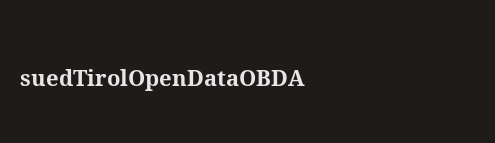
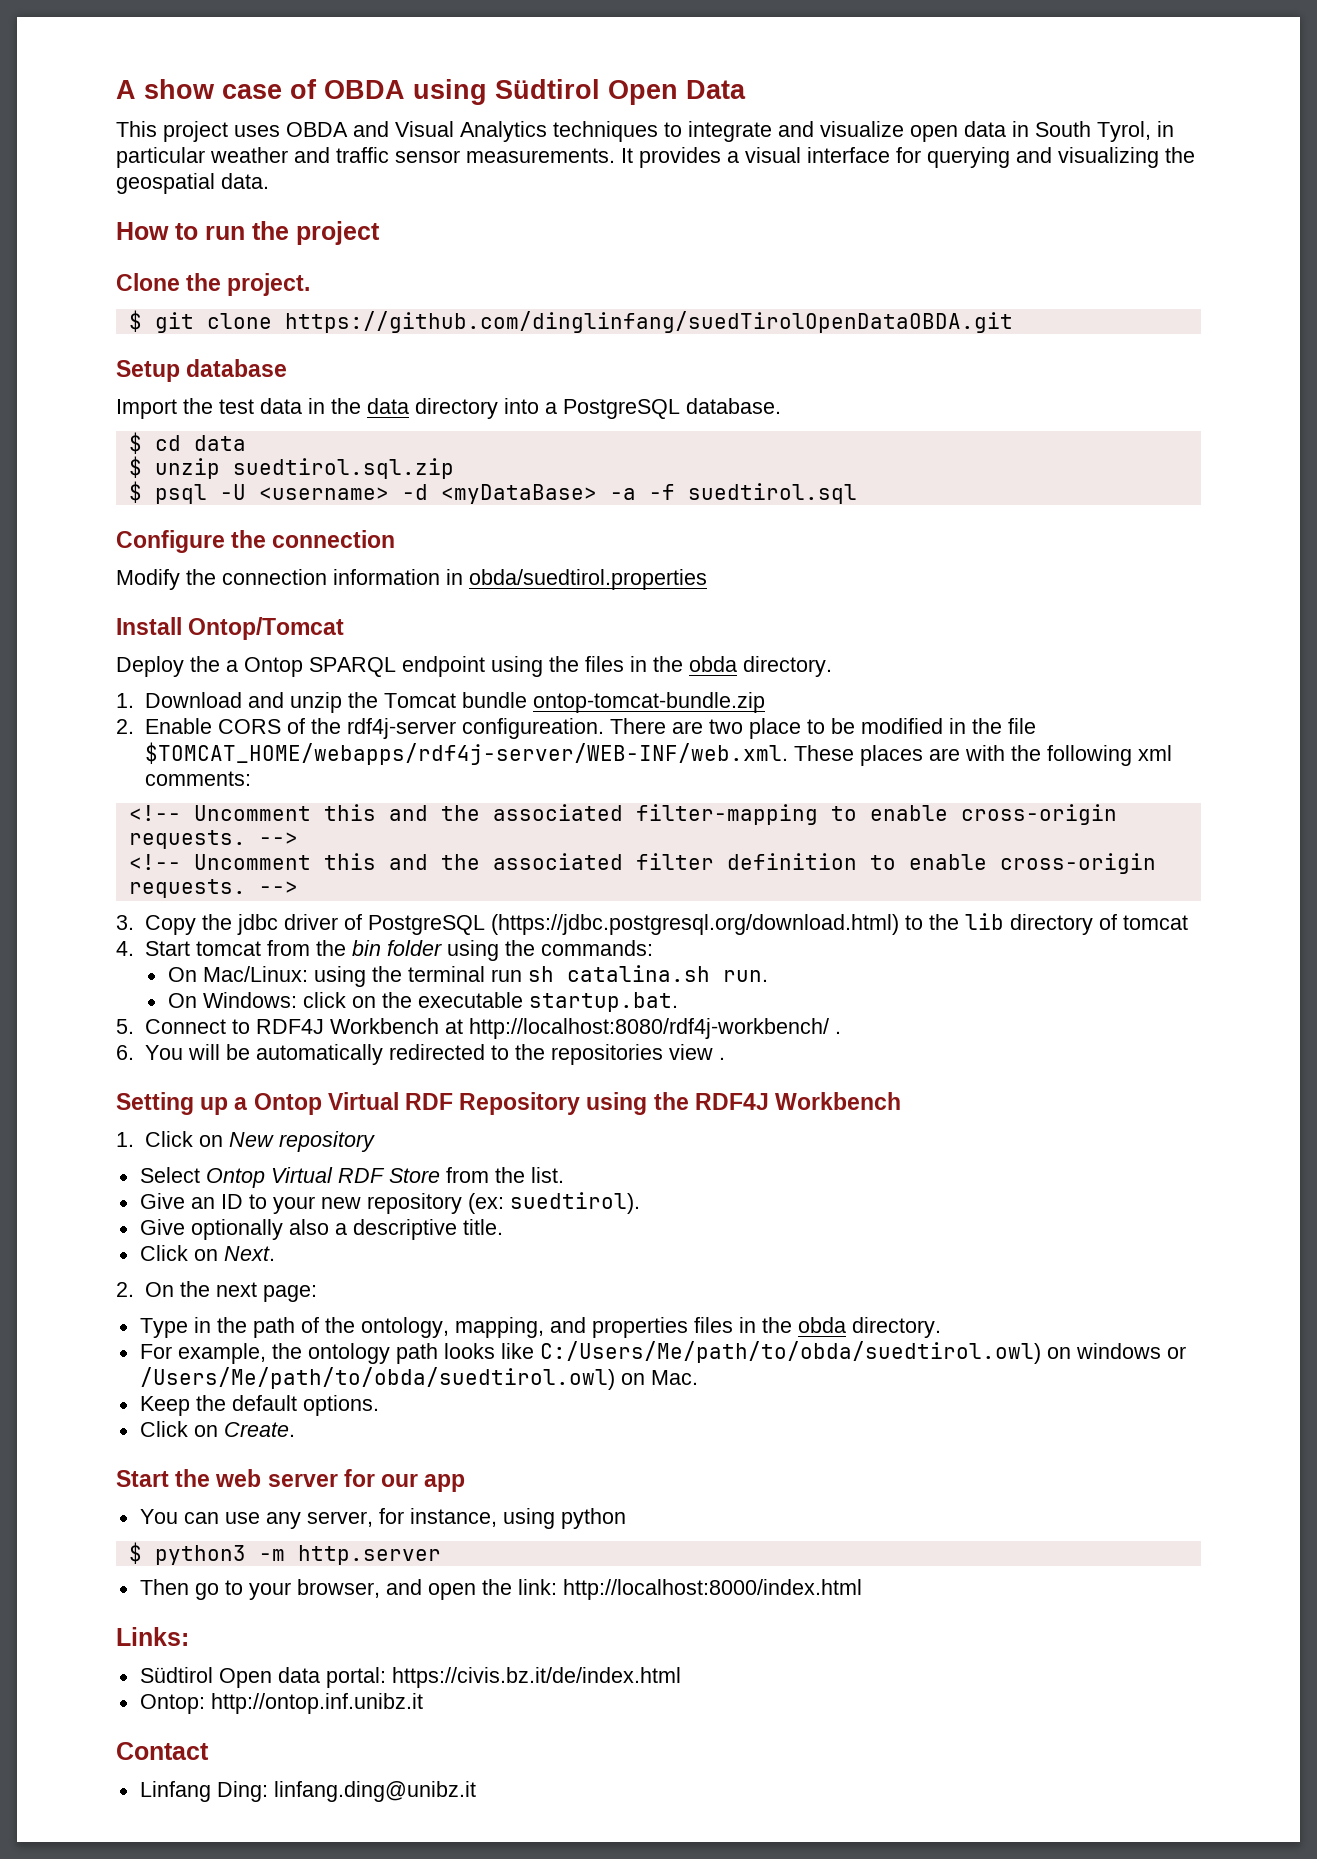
[20,69,305,91] suedTirolOpenDataOBDA -> [116,79,746,105] [116,121,1174,142] [116,147,1195,168] [116,173,269,194] [116,221,380,245] [116,273,311,296] [128,310,1013,333] [116,359,288,382] [116,398,781,419] [128,432,246,454] [128,456,454,479] [128,481,857,504] [116,530,396,553] [116,569,707,590] [116,617,345,640] [116,656,832,677] [116,692,765,713] [116,718,1036,739] [144,742,1172,766] [144,771,251,786] [128,804,1117,825] [128,830,298,849] [128,853,1156,874] [128,879,298,898] [116,913,1188,935] [116,940,653,961] [167,965,768,987] [167,992,678,1012] [116,1018,841,1039] [116,1044,725,1065] [116,1092,902,1115] [116,1131,375,1152] [139,1167,564,1188] [139,1192,640,1214] [139,1219,503,1240] [139,1245,275,1261] [116,1281,317,1302] [139,1317,941,1338] [139,1341,1186,1364] [139,1367,698,1390] [139,1395,379,1416] [139,1421,295,1437] [116,1469,466,1492] [139,1508,626,1529] [128,1542,441,1565] [139,1579,862,1600] [116,1627,189,1646] [139,1667,681,1688] [139,1693,423,1714] [116,1742,209,1760] [139,1781,476,1802] A show case of OBDA using Südtirol Open Data // This project uses OBDA and Visual Analytics techniques to integrate and visualize open data in South Tyrol, in particular weather and traffic sensor measurements. It provides a visual interface for querying and visualizing the geospatial data. // How to run the project // Clone the project. // $ git clone https://github.com/dinglinfang/suedTirolOpenDataOBDA.git // Setup database // Import the test data in the data directory into a PostgreSQL database. // $ cd data // $ unzip suedtirol.sql.zip // $ psql -U <username> -d <myDataBase> -a -f suedtirol.sql // Configure the connection // Modify the connection information in obda/suedtirol.properties // Install Ontop/Tomcat // Deploy the a Ontop SPARQL endpoint using the files in the obda directory. // 1. Download and unzip the Tomcat bundle ontop-tomcat-bundle.zip // 2. Enable CORS of the rdf4j-server configureation. There are two place to be modified in the file $TOMCAT_HOME/webapps/rdf4j-server/WEB-INF/web.xml. These places are with the following xml comments: // <!-- Uncomment this and the associated filter-mapping to enable cross-origin requests. --> // <!-- Uncomment this and the associated filter definition to enable cross-origin requests. --> // 3. Copy the jdbc driver of PostgreSQL (https://jdbc.postgresql.org/download.html) to the lib directory of tomcat // 4. Start tomcat from the bin folder using the commands: // On Mac/Linux: using the terminal run sh catalina.sh run. // On Windows: click on the executable startup.bat. // 5. Connect to RDF4J Workbench at http://localhost:8080/rdf4j-workbench/ . // 6. You will be automatically redirected to the repositories view . // Setting up a Ontop Virtual RDF Repository using the RDF4J Workbench // 1. Click on New repository // Select Ontop Virtual RDF Store from the list. // Give an ID to your new repository (ex: suedtirol). // Give optionally also a descriptive title. // Click on Next. // 2. On the next page: // Type in the path of the ontology, mapping, and properties files in the obda directory. // For example, the ontology path looks like C:/Users/Me/path/to/obda/suedtirol.owl) on windows or /Users/Me/path/to/obda/suedtirol.owl) on Mac. // Keep the default options. // Click on Create. // Start the web server for our app // You can use any server, for instance, using python // $ python3 -m http.server // Then go to your browser, and open the link: http://localhost:8000/index.html // Links: // Südtirol Open data portal: https://civis.bz.it/de/index.html // Ontop: http://ontop.inf.unibz.it // Contact // Linfang Ding: linfang.ding@unibz.it

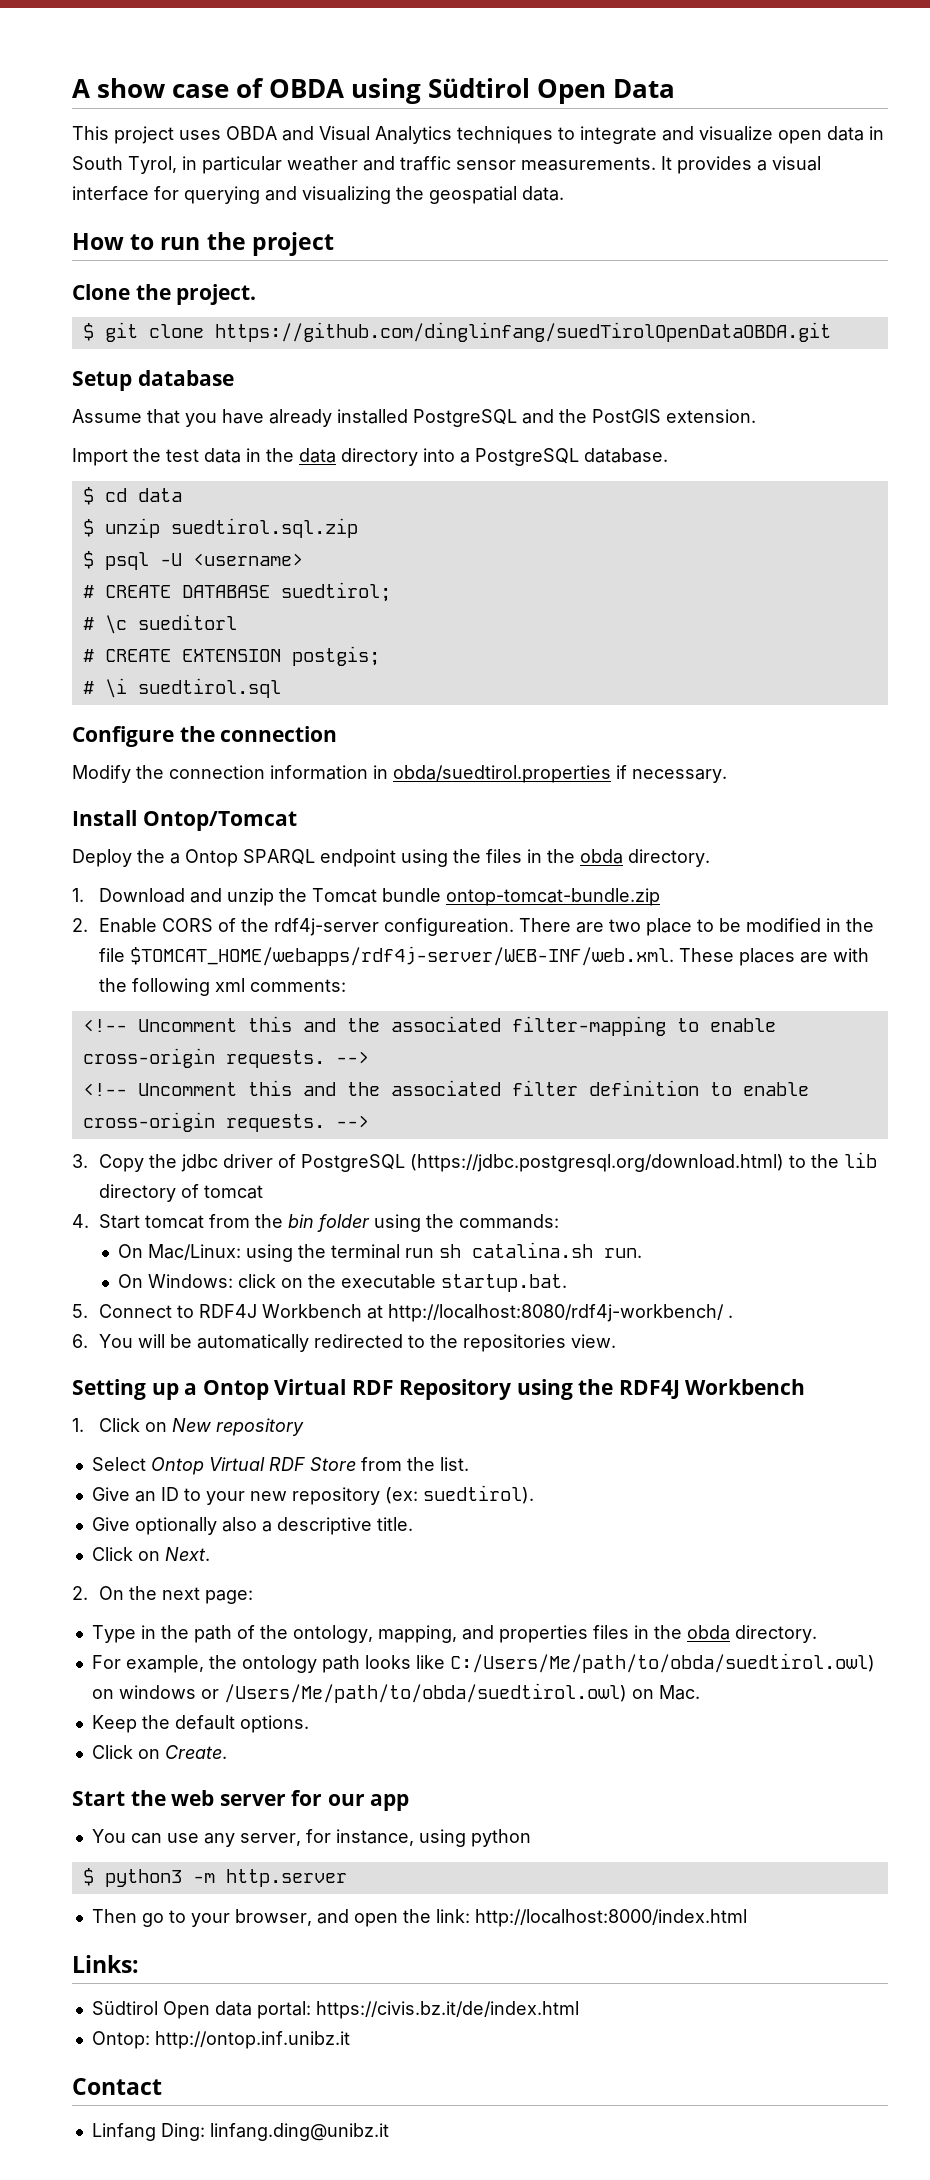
(288, 368) none -> [72,409,756,427] // Assume that you have already installed PostgreSQL and the PostGIS extension.
[401,484,675,504] -d <myDataBase> -a -f -> [82,582,391,602] [82,614,237,634] [82,646,380,666] [82,678,127,698] // # CREATE DATABASE suedtirol; // # \c sueditorl // # CREATE EXTENSION postgis; // # \i
(707, 579) none -> [616,765,727,783] if necessary.
[668,1044,725,1060] view . -> [570,1334,616,1348] view.

